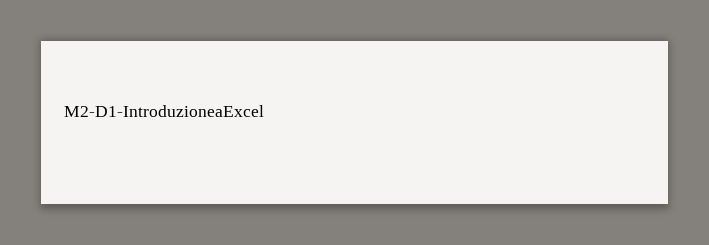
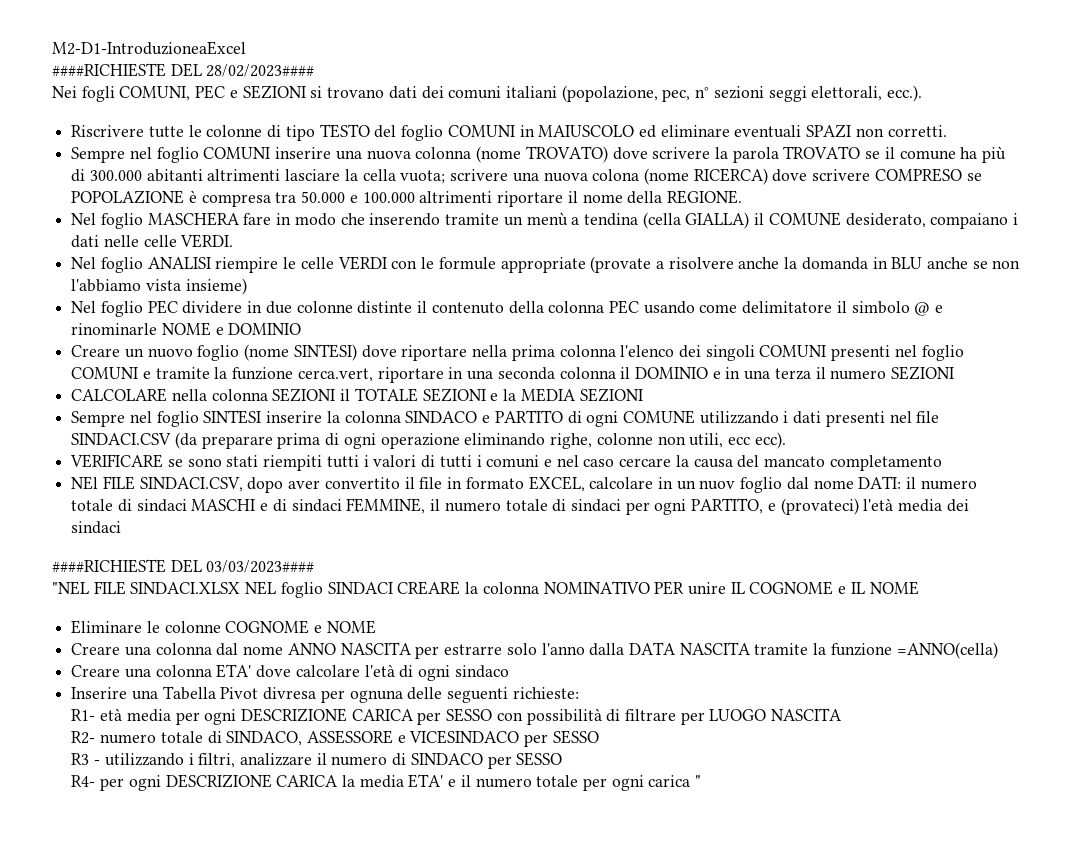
(264, 111) none -> [52,63,315,77] [52,85,923,102] [71,124,947,141] [71,146,1007,163] [71,168,982,185] [71,190,742,207] [71,212,1019,229] [71,234,234,248] [71,256,1021,273] [71,278,247,295] [71,300,944,317] [71,322,302,336] [71,344,964,361] [71,366,955,383] [71,388,643,402] [71,410,940,427] [71,432,786,449] [70,454,942,471] [71,476,977,493] [71,498,969,515] [71,521,122,534] [52,559,315,573] [52,581,919,598] [71,620,376,634] [71,642,998,659] [71,664,509,681] [71,686,579,703] [71,708,843,725] [71,730,599,747] [71,752,563,769] [71,774,702,791] // ####RICHIESTE DEL 28/02/2023#### // Nei fogli COMUNI, PEC e SEZIONI si trovano dati dei comuni italiani (popolazione, pec, n° sezioni seggi elettorali, ecc.). // Riscrivere tutte le colonne di tipo TESTO del foglio COMUNI in MAIUSCOLO ed eliminare eventuali SPAZI non corretti. // Sempre nel foglio COMUNI inserire una nuova colonna (nome TROVATO) dove scrivere la parola TROVATO se il comune ha più di 300.000 abitanti altrimenti lasciare la cella vuota; scrivere una nuova colona (nome RICERCA) dove scrivere COMPRESO se POPOLAZIONE è compresa tra 50.000 e 100.000 altrimenti riportare il nome della REGIONE. // Nel foglio MASCHERA fare in modo che inserendo tramite un menù a tendina (cella GIALLA) il COMUNE desiderato, compaiano i dati nelle celle VERDI. // Nel foglio ANALISI riempire le celle VERDI con le formule appropriate (provate a risolvere anche la domanda in BLU anche se non l'abbiamo vista insieme) // Nel foglio PEC dividere in due colonne distinte il contenuto della colonna PEC usando come delimitatore il simbolo @ e rinominarle NOME e DOMINIO // Creare un nuovo foglio (nome SINTESI) dove riportare nella prima colonna l'elenco dei singoli COMUNI presenti nel foglio COMUNI e tramite la funzione cerca.vert, riportare in una seconda colonna il DOMINIO e in una terza il numero SEZIONI // CALCOLARE nella colonna SEZIONI il TOTALE SEZIONI e la MEDIA SEZIONI // Sempre nel foglio SINTESI inserire la colonna SINDACO e PARTITO di ogni COMUNE utilizzando i dati presenti nel file SINDACI.CSV (da preparare prima di ogni operazione eliminando righe, colonne non utili, ecc ecc). // VERIFICARE se sono stati riempiti tutti i valori di tutti i comuni e nel caso cercare la causa del mancato completamento // NEl FILE SINDACI.CSV, dopo aver convertito il file in formato EXCEL, calcolare in un nuov foglio dal nome DATI: il numero totale di sindaci MASCHI e di sindaci FEMMINE, il numero totale di sindaci per ogni PARTITO, e (provateci) l'età media dei sindaci // ####RICHIESTE DEL 03/03/2023#### // "NEL FILE SINDACI.XLSX NEL foglio SINDACI CREARE la colonna NOMINATIVO PER unire IL COGNOME e IL NOME // Eliminare le colonne COGNOME e NOME // Creare una colonna dal nome ANNO NASCITA per estrarre solo l'anno dalla DATA NASCITA tramite la funzione =ANNO(cella) // Creare una colonna ETA' dove calcolare l'età di ogni sindaco // Inserire una Tabella Pivot divresa per ognuna delle seguenti richieste: // R1- età media per ogni DESCRIZIONE CARICA per SESSO con possibilità di filtrare per LUOGO NASCITA // R2- numero totale di SINDACO, ASSESSORE e VICESINDACO per SESSO // R3 - utilizzando i filtri, analizzare il numero di SINDACO per SESSO // R4- per ogni DESCRIZIONE CARICA la media ETA' e il numero totale per ogni carica "

